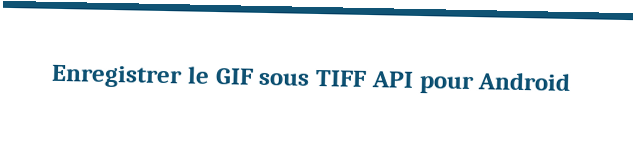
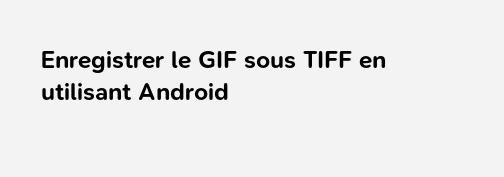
[370,71,475,95] API pour -> [359,56,386,69] [41,83,132,101] en utilisant

